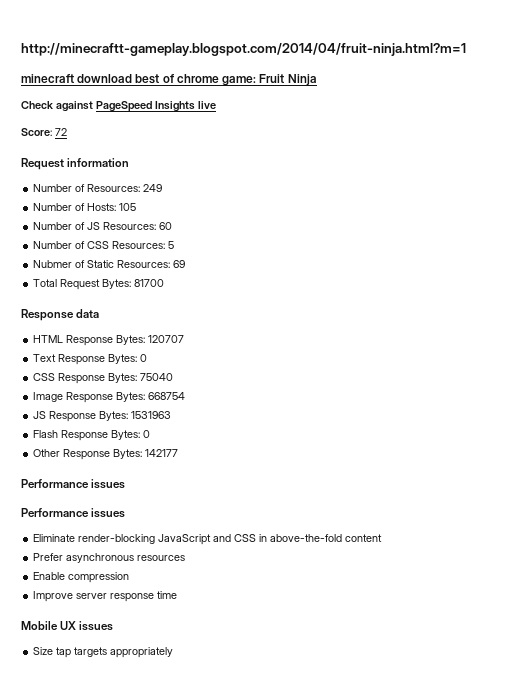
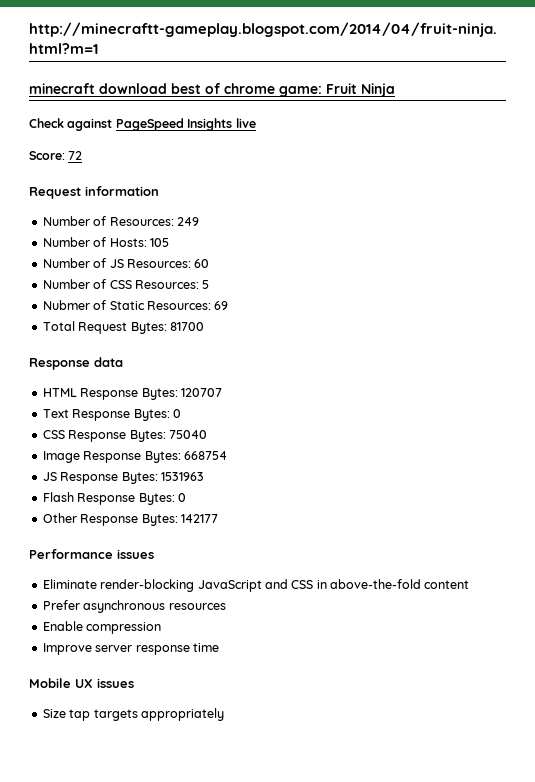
[21,508,126,518] // Performance issues -> (154, 554) none

